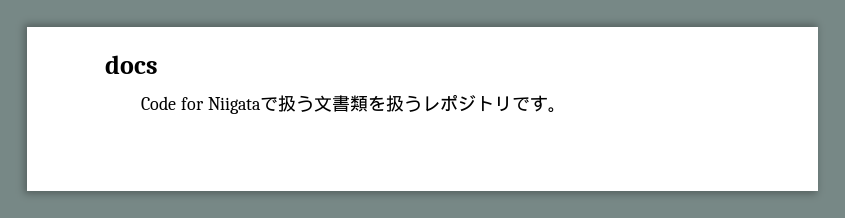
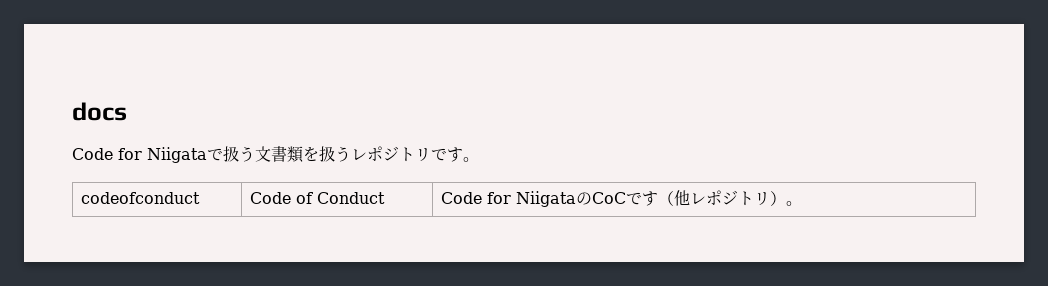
(566, 110) none -> [80,192,200,204] [249,192,385,204] [440,190,802,207] // codeofconduct | Code of Conduct | Code for NiigataのCoCです（他レポジトリ）。

